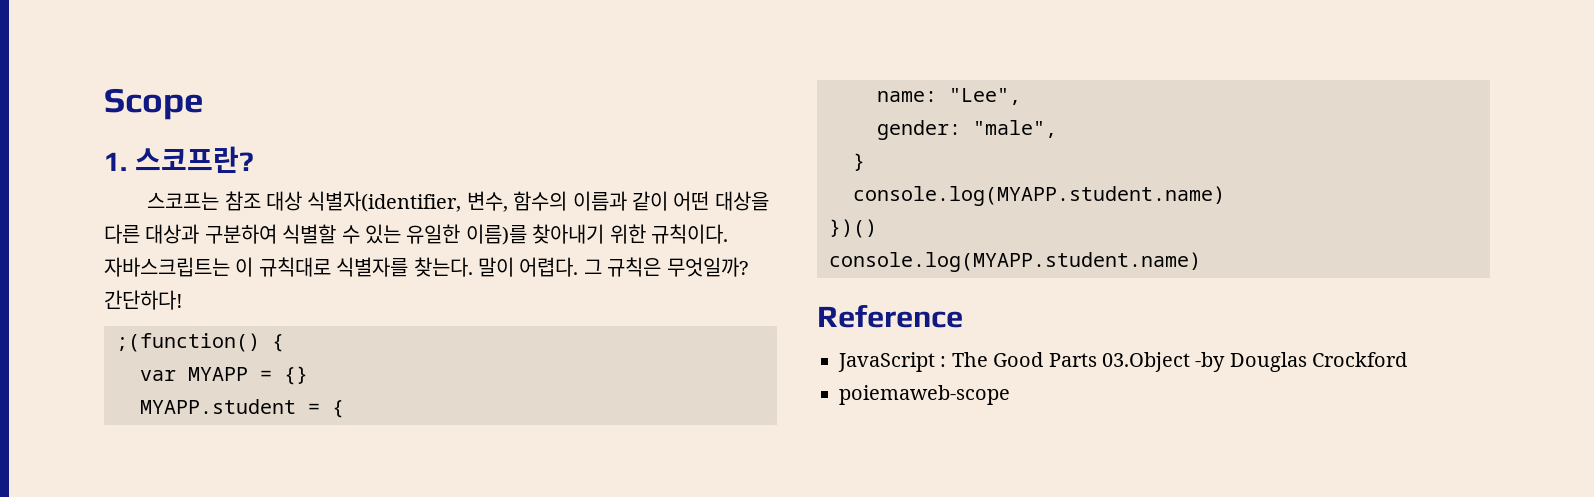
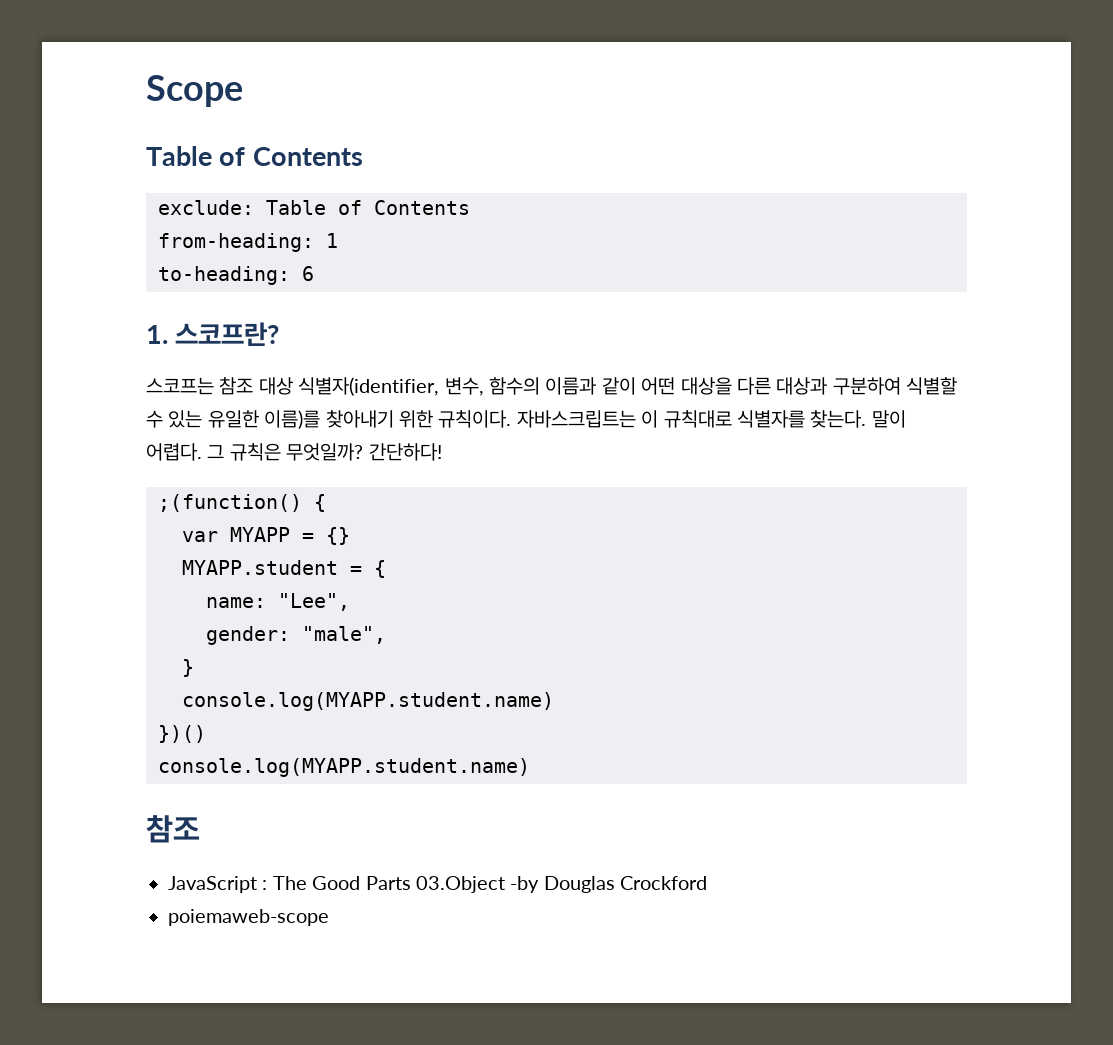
(204, 104) none -> [146,146,363,166] [158,200,470,215] [158,233,338,252] [158,266,314,285] // Table of Contents // exclude: Table of Contents // from-heading: 1 // to-heading: 6
[817,305,963,328] Reference -> [146,815,200,843] 참조

